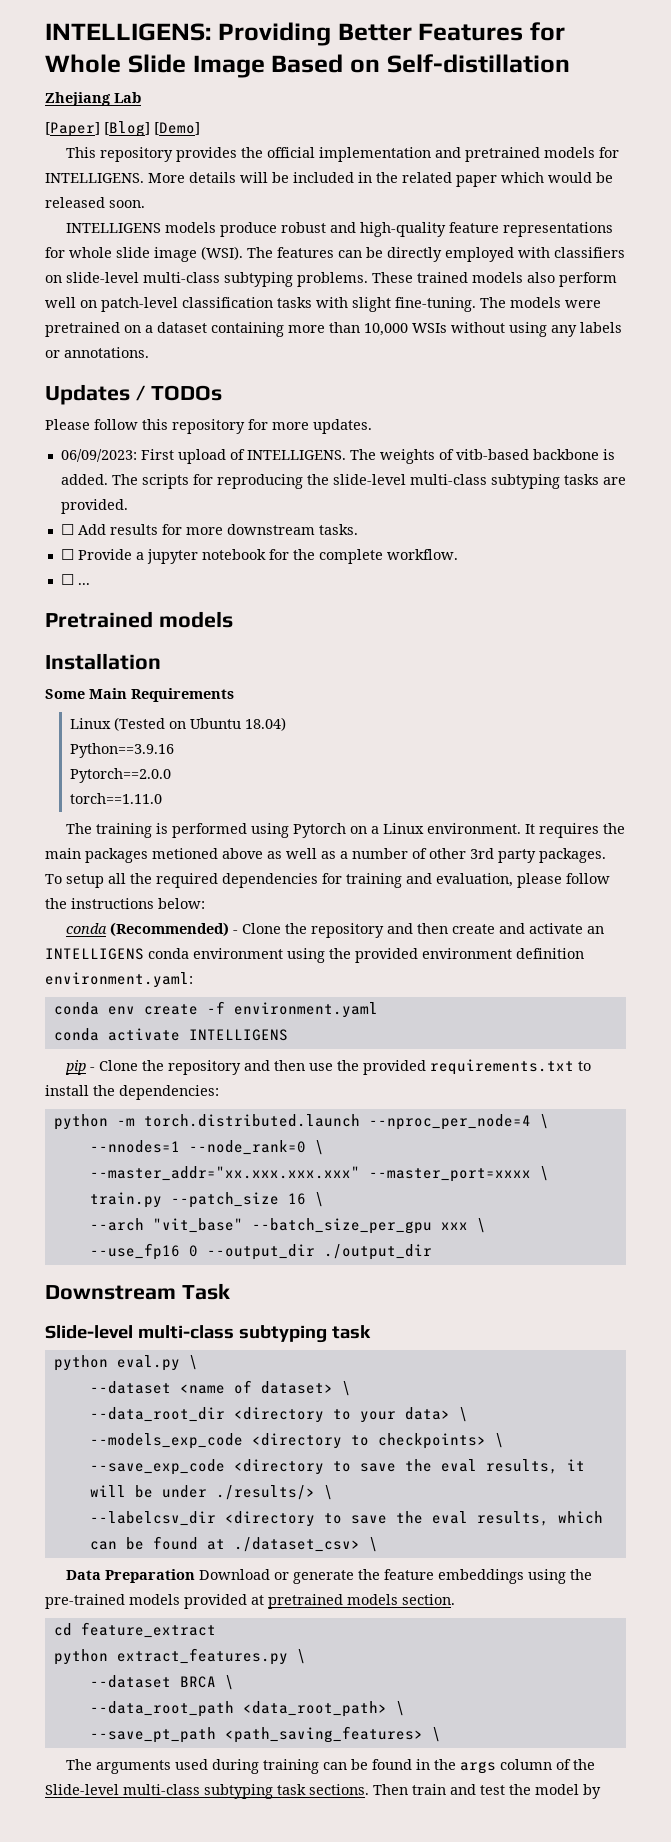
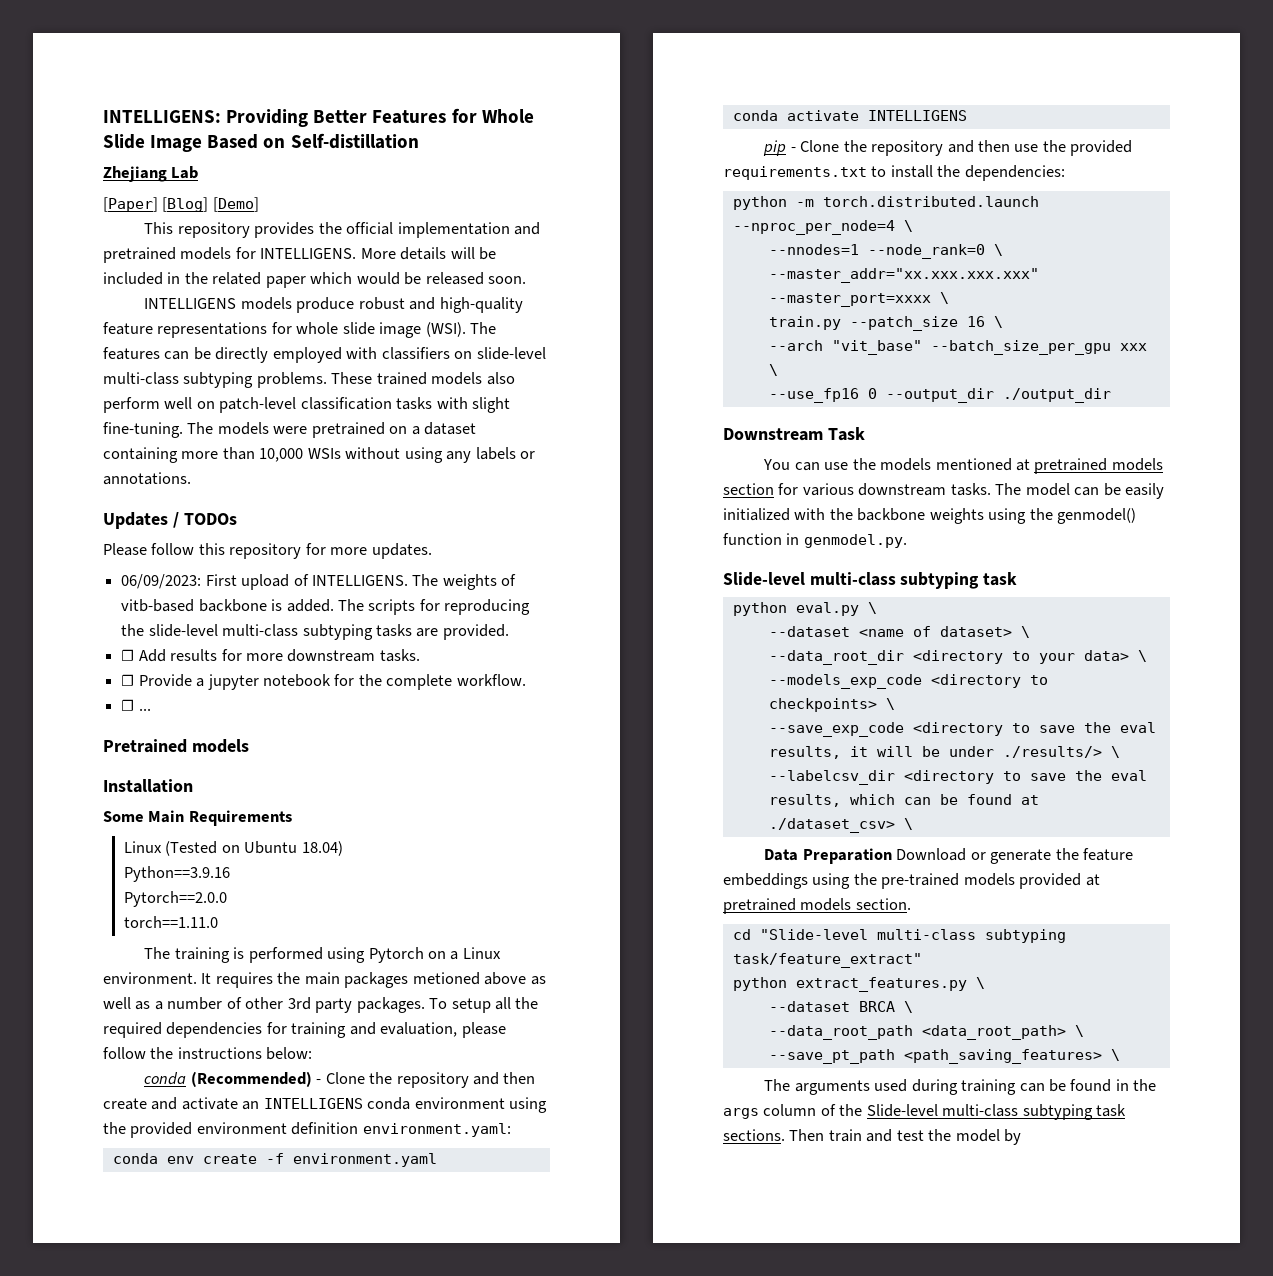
(230, 1291) none -> [763,458,1163,474] [723,483,1165,499] [723,508,1137,524] [723,533,907,548] // You can use the models mentioned at pretrained models section for various downstream tasks. The model can be easily initialized with the backbone weights using the genmodel() function in genmodel.py.
[80,1622,216,1638] feature_extract -> [759,929,1066,943] [732,953,922,968] "Slide-level multi-class subtyping task/feature_extract"

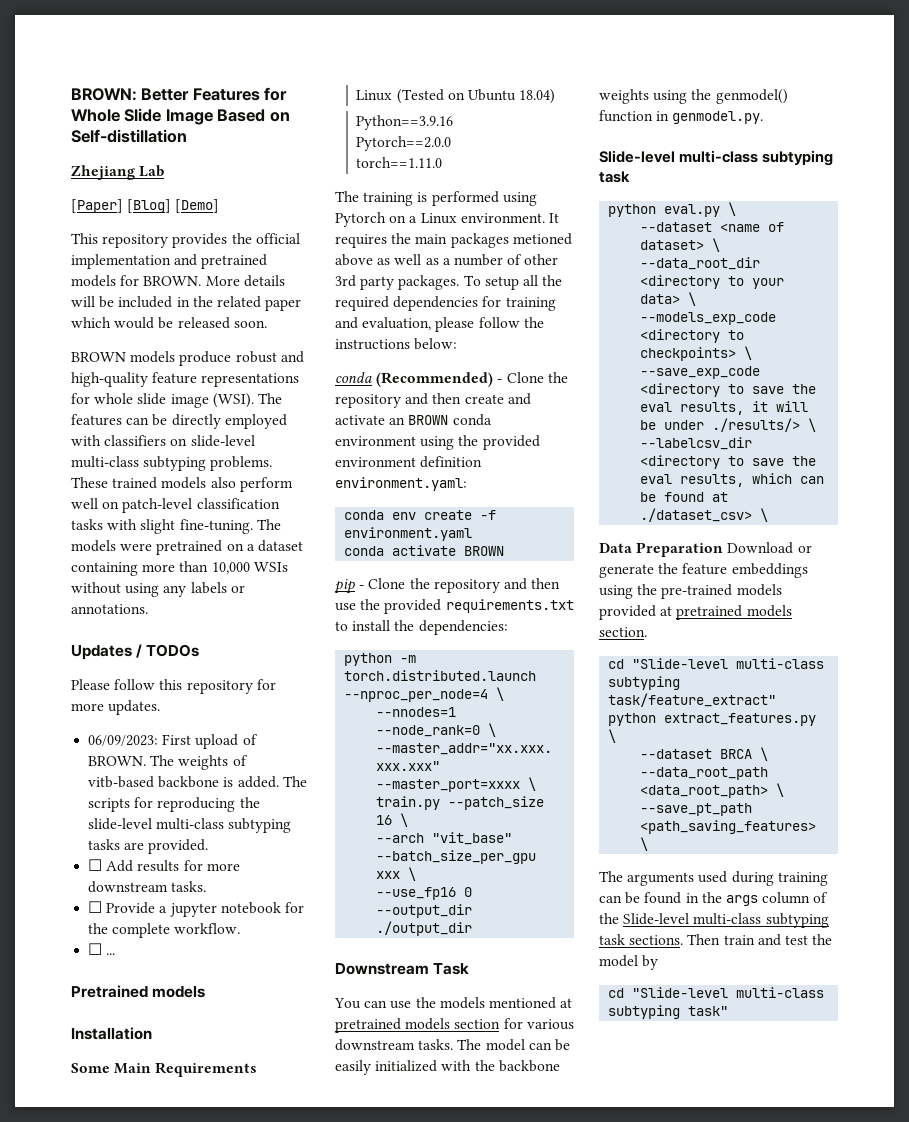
[103,109,309,127] INTELLIGENS: Providing -> [71,88,137,101] BROWN:
[260,248,357,259] INTELLIGENS. -> [143,276,202,286] BROWN.
[144,298,237,309] INTELLIGENS -> [71,352,126,362] BROWN
[311,575,408,586] INTELLIGENS. -> [88,756,147,766] BROWN.
[263,1098,363,1109] INTELLIGENS -> [408,415,449,425] BROWN
[867,110,967,121] INTELLIGENS -> [464,546,505,556] BROWN
(1022, 1137) none -> [608,987,825,998] [608,1005,729,1019] // cd "Slide-level multi-class subtyping task"

